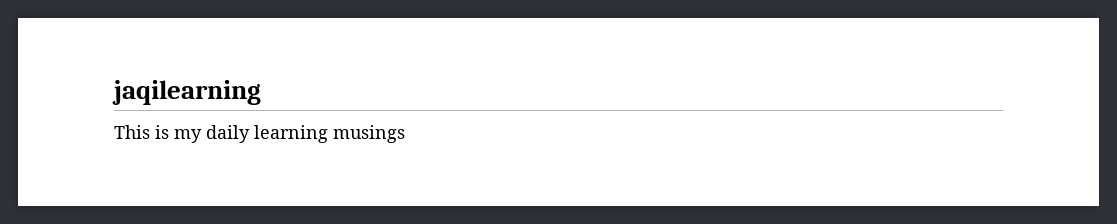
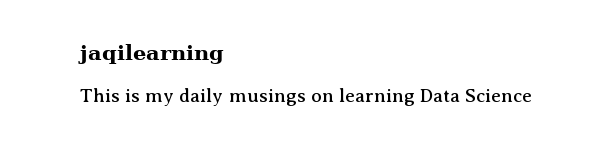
[254,125,405,143] learning musings -> [228,88,533,106] musings on learning Data Science

